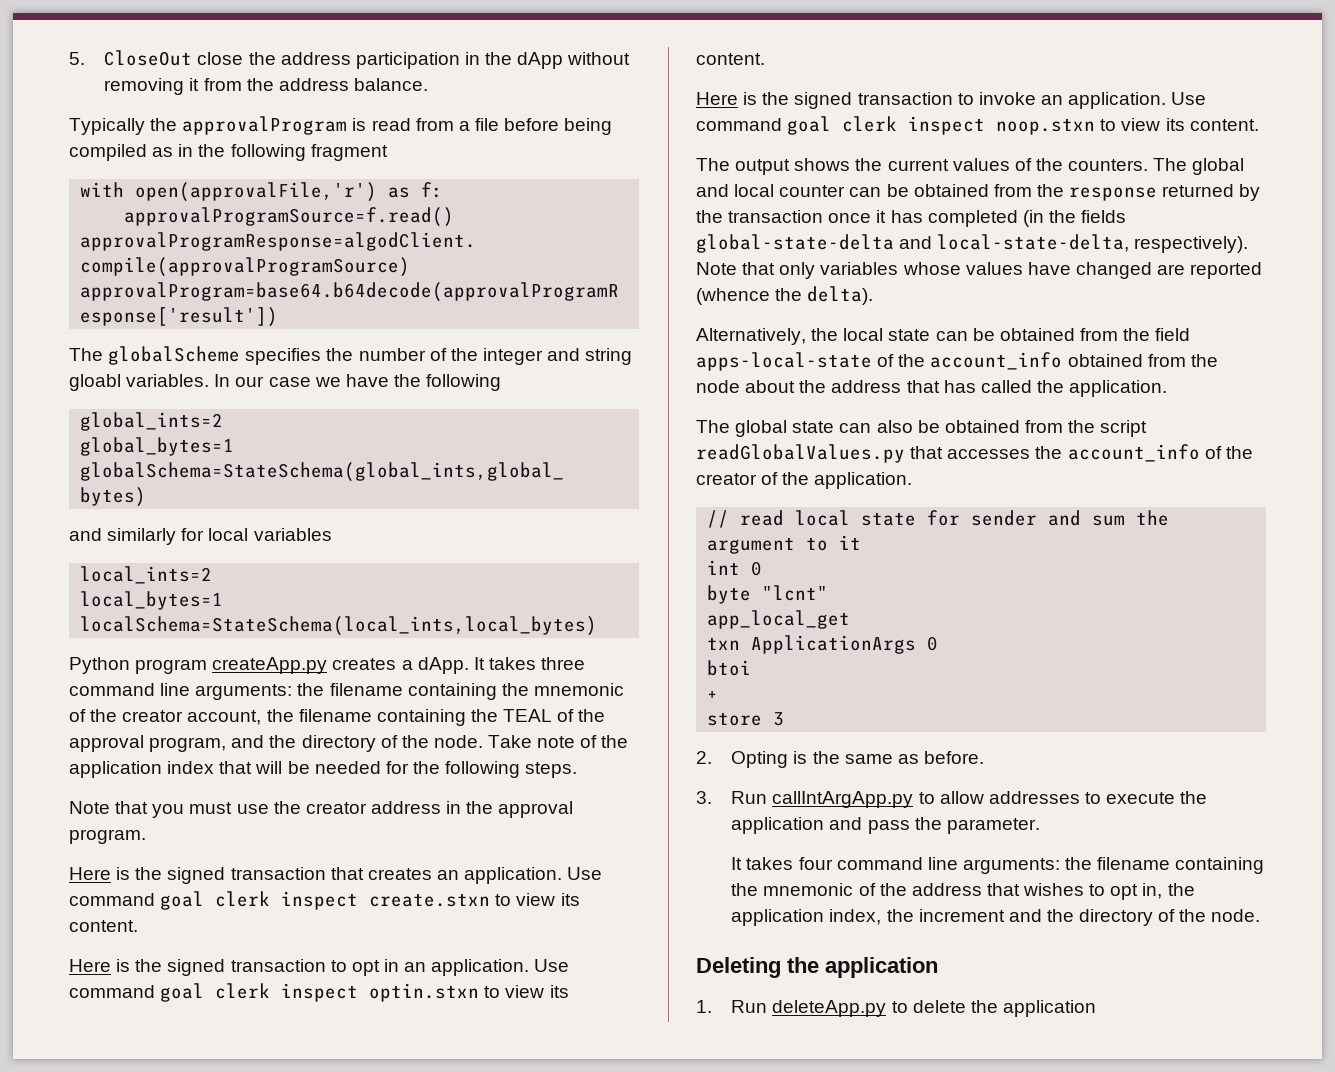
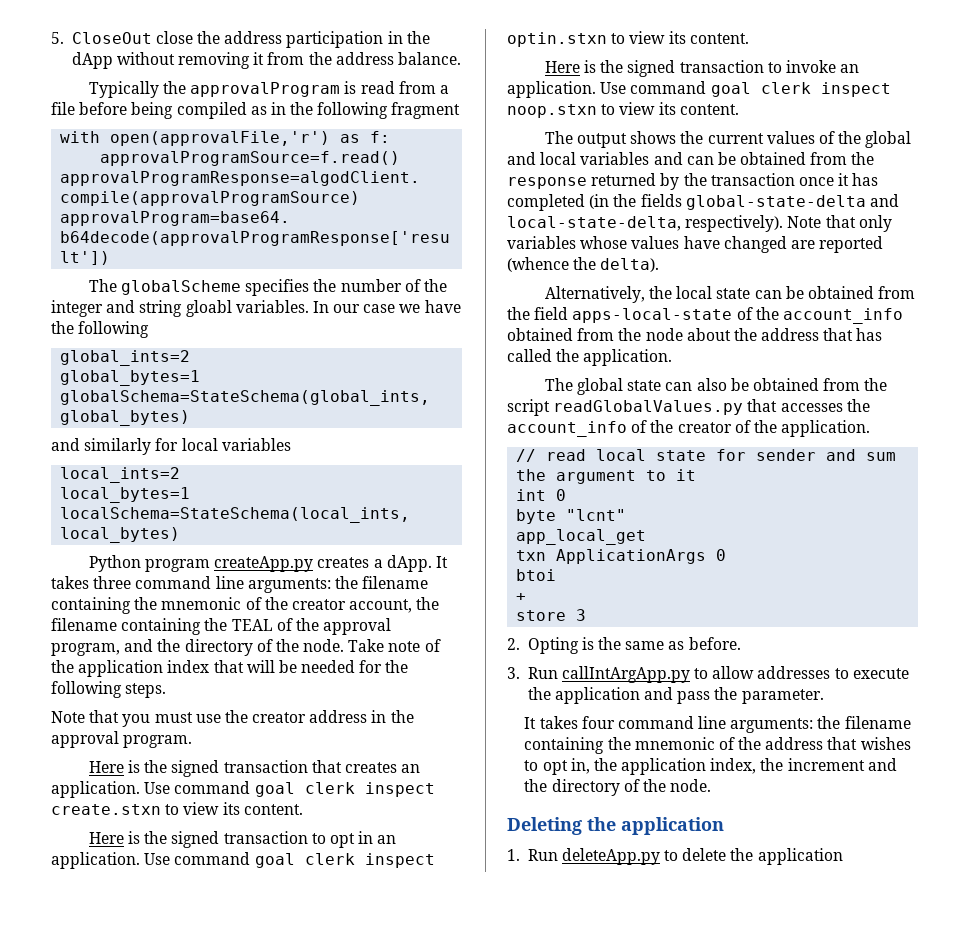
[1068,158,1188,171] counters. The -> (862, 137) none
[779,185,846,197] counter -> [580,152,683,165] variables and

